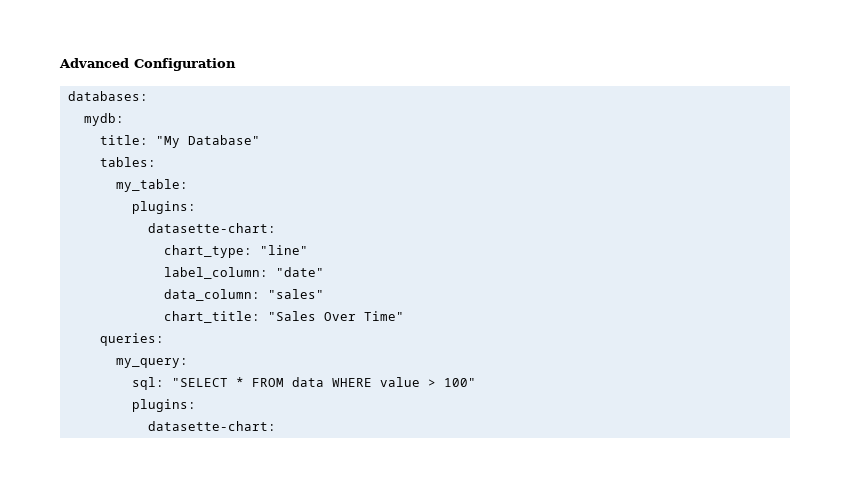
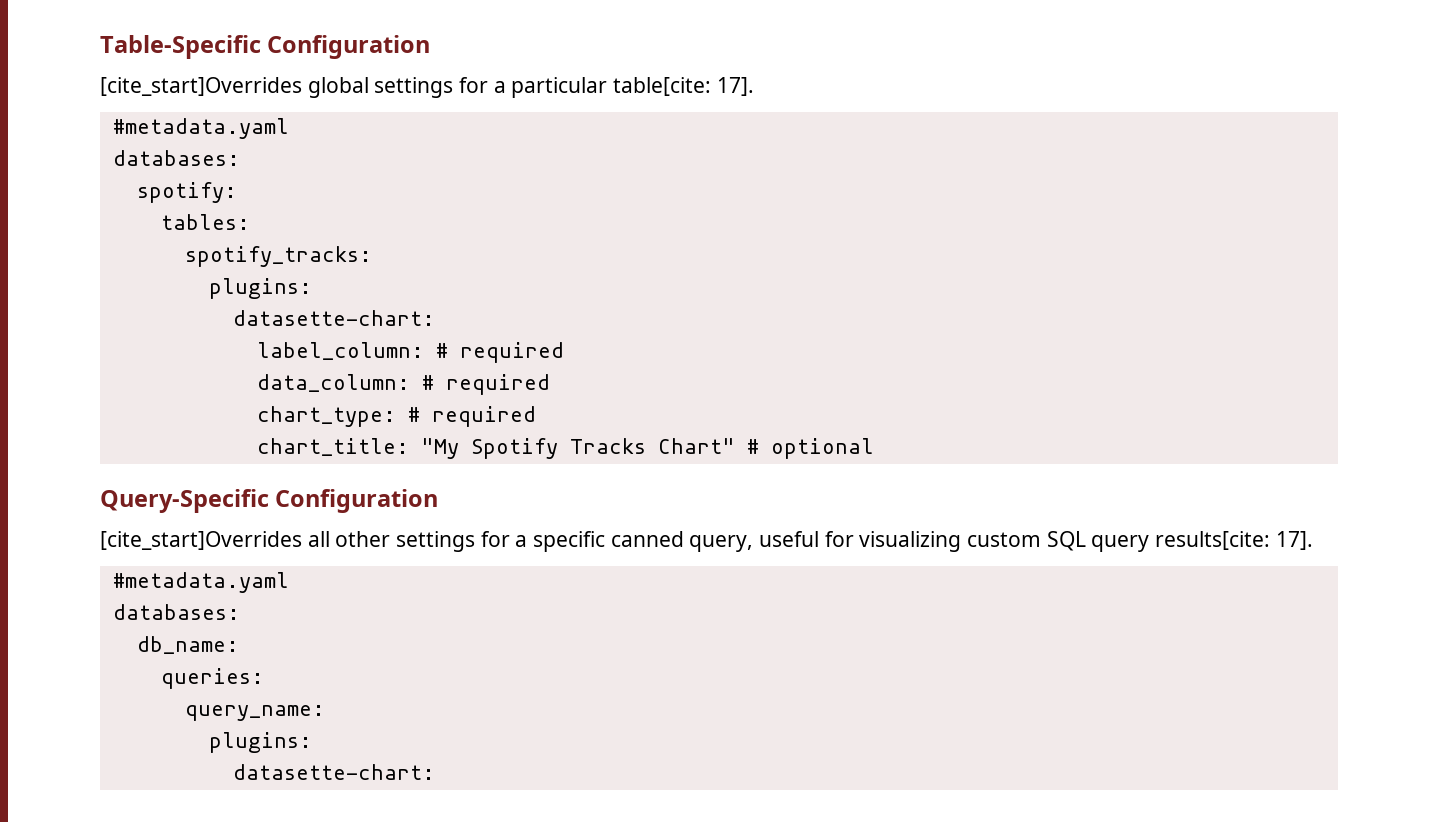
[59,58,236,71] [67,91,148,101] [83,113,124,126] [99,135,260,148] Advanced Configuration // databases: // mydb: // title: "My Database" -> [100,35,431,59] [100,77,754,98] [112,118,289,139] [112,150,240,166] [136,182,237,203] Table-Specific Configuration // [cite_start]Overrides global settings for a particular table[cite: 17]. // #metadata.yaml // databases: // spotify:
[115,179,188,192] [131,201,196,214] [147,223,276,233] [163,245,308,258] my_table: // plugins: // datasette-chart: // chart_type: "line" -> [184,246,372,267] [208,278,312,299] [232,310,435,326] spotify_tracks: // plugins: // datasette-chart:
[275,267,324,277] "date" -> [435,342,564,363] # required
[267,289,324,299] [163,311,404,323] [99,333,164,346] [115,358,188,368] [131,377,476,390] "sales" // chart_title: "Sales Over Time" // queries: // my_query: // sql: "SELECT * FROM data WHERE value > 100" -> [421,374,550,395] [256,406,536,427] [256,438,874,459] [100,489,439,513] [100,531,1313,552] [112,572,289,593] [112,604,240,620] [136,636,239,654] [160,668,264,689] [184,705,325,721] # required // chart_type: # required // chart_title: "My Spotify Tracks Chart" # optional // Query-Specific Configuration // [cite_start]Overrides all other settings for a specific canned query, useful for visualizing custom SQL query results[cite: 17]. // #metadata.yaml // databases: // db_name: // queries: // query_name:

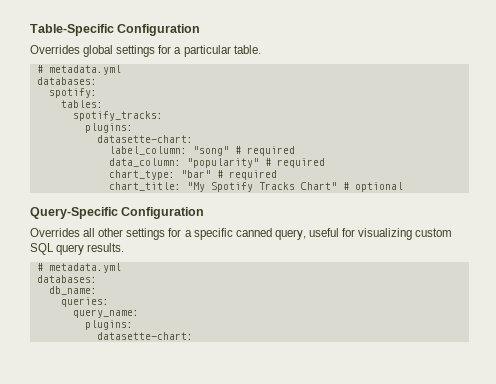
[100,77,302,96] [cite_start]Overrides -> [30,45,80,54] Overrides
[613,77,754,96] [112,118,289,139] table[cite: 17]. // #metadata.yaml -> [233,45,261,54] [36,65,121,75] table. // # metadata.yml
(424, 351) none -> [192,146,229,156] "song"
(410, 383) none -> [186,158,259,168] "popularity"
(396, 416) none -> [180,170,211,178] "bar"
[100,531,302,550] [cite_start]Overrides -> [30,228,80,237] Overrides
[1155,531,1313,550] [112,572,289,593] results[cite: 17]. // #metadata.yaml -> [87,243,125,252] [36,263,121,273] results. // # metadata.yml

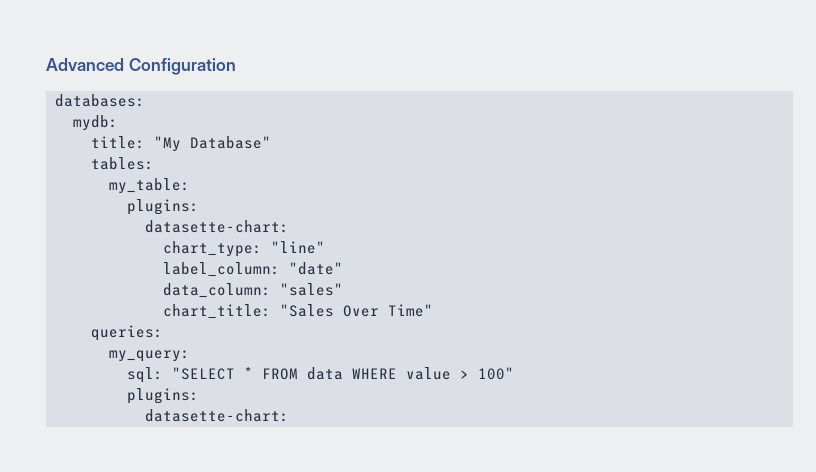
[30,24,201,36] [30,45,261,57] [36,65,121,75] [36,77,97,85] [48,88,97,98] Table-Specific Configuration // Overrides global settings for a particular table. // # metadata.yml // databases: // spotify: -> [46,58,236,75] [54,94,145,107] [72,115,118,131] [90,136,271,152] Advanced Configuration // databases: // mydb: // title: "My Database"
[72,111,163,121] [84,123,133,133] [96,135,193,143] spotify_tracks: // plugins: // datasette-chart: -> [108,178,190,194] [126,199,199,215] [144,220,289,233] [162,241,325,257] my_table: // plugins: // datasette-chart: // chart_type: "line"
[192,146,295,156] [108,158,325,168] [108,170,277,180] [108,182,403,192] [30,207,205,219] [30,228,453,240] [30,243,125,255] [36,263,121,273] [36,275,97,283] [48,286,97,295] [60,297,109,307] [72,309,139,318] "song" # required // data_column: "popularity" # required // chart_type: "bar" # required // chart_title: "My Spotify Tracks Chart" # optional // Query-Specific Configuration // Overrides all other settings for a specific canned query, useful for visualizing custom SQL query results. // # metadata.yml // databases: // db_name: // queries: // query_name: -> [288,262,343,275] [162,283,343,298] [162,304,433,319] [90,325,163,341] [108,350,190,362] [126,367,514,383] "date" // data_column: "sales" // chart_title: "Sales Over Time" // queries: // my_query: // sql: "SELECT * FROM data WHERE value > 100"

